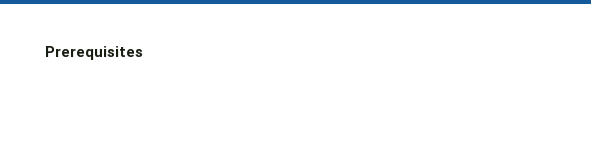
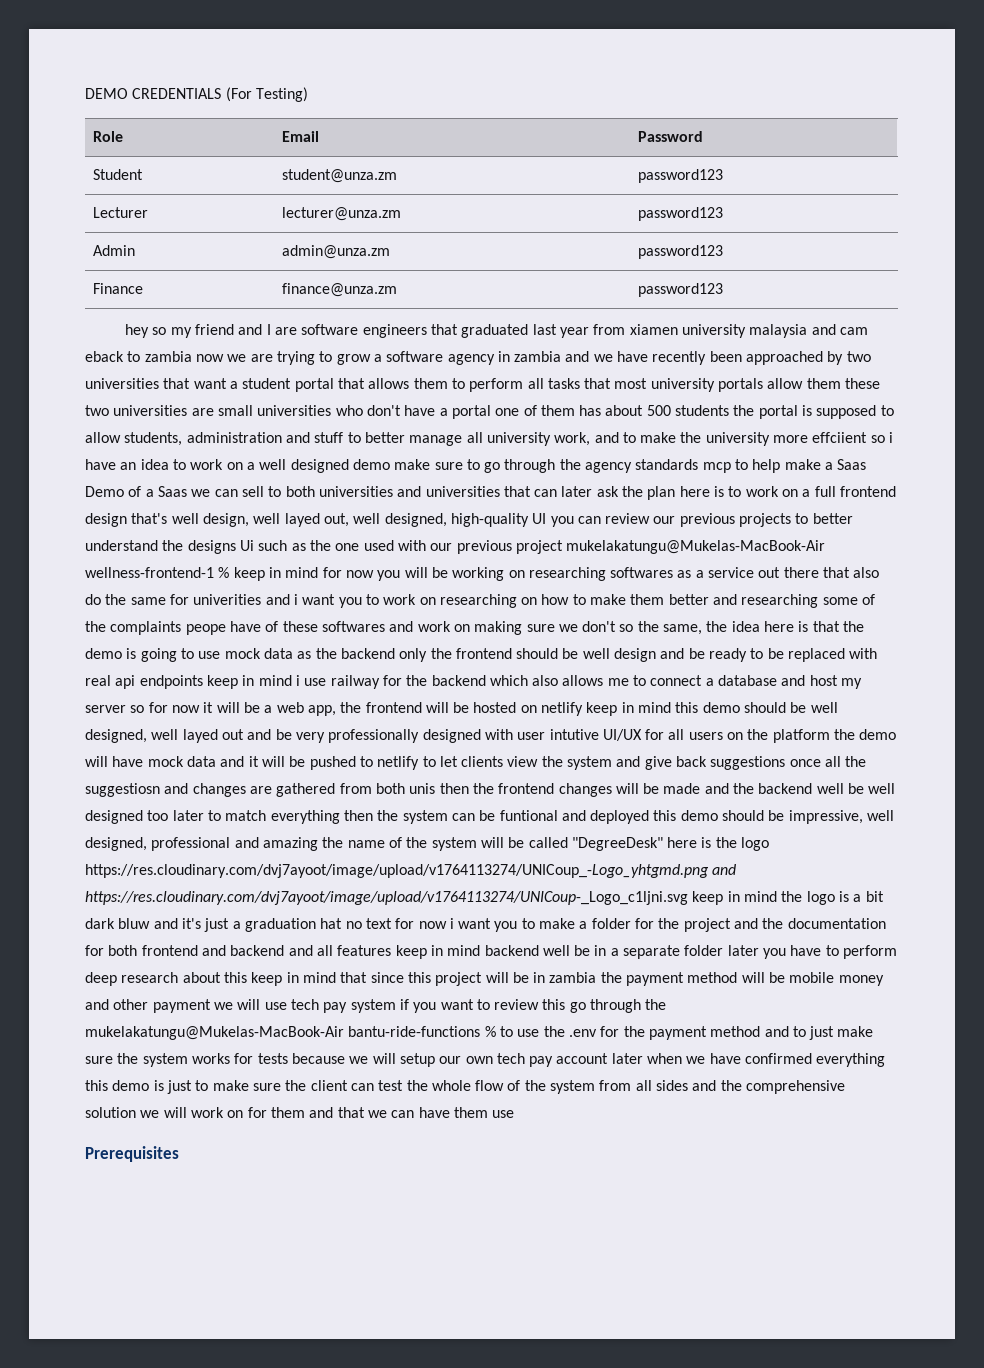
(45, 53) none -> [85,87,308,102] [93,131,124,142] [282,131,320,142] [638,131,704,142] [93,169,144,180] [282,169,398,183] [638,169,724,183] [93,207,149,218] [282,207,402,221] [638,207,724,221] [93,245,136,256] [282,245,391,259] [638,245,724,259] [93,283,144,294] [282,283,398,297] [638,283,724,297] [125,324,868,338] [85,351,871,365] [85,378,881,392] [85,405,894,419] [85,432,894,446] [85,459,867,473] [85,486,897,500] [85,513,853,527] [85,540,826,554] [85,567,880,581] [85,594,876,608] [85,621,865,635] [85,648,878,662] [85,675,863,689] [85,702,838,716] [85,729,897,743] [85,756,867,770] [85,783,896,797] [85,810,895,824] [85,837,770,851] [85,864,737,878] [85,891,884,905] [85,918,886,932] [85,945,898,959] [85,972,884,986] [85,999,667,1013] [85,1026,874,1040] [85,1053,886,1067] [85,1080,846,1094] [85,1107,515,1118] DEMO CREDENTIALS (For Testing) // Role | Email | Password // Student | student@unza.zm | password123 // Lecturer | lecturer@unza.zm | password123 // Admin | admin@unza.zm | password123 // Finance | finance@unza.zm | password123 // hey so my friend and I are software engineers that graduated last year from xiamen university malaysia and cam eback to zambia now we are trying to grow a software agency in zambia and we have recently been approached by two universities that want a student portal that allows them to perform all tasks that most university portals allow them these two universities are small universities who don't have a portal one of them has about 500 students the portal is supposed to allow students, administration and stuff to better manage all university work, and to make the university more effciient so i have an idea to work on a well designed demo make sure to go through the agency standards mcp to help make a Saas Demo of a Saas we can sell to both universities and universities that can later ask the plan here is to work on a full frontend design that's well design, well layed out, well designed, high-quality UI you can review our previous projects to better understand the designs Ui such as the one used with our previous project mukelakatungu@Mukelas-MacBook-Air wellness-frontend-1 % keep in mind for now you will be working on researching softwares as a service out there that also do the same for univerities and i want you to work on researching on how to make them better and researching some of the complaints peope have of these softwares and work on making sure we don't so the same, the idea here is that the demo is going to use mock data as the backend only the frontend should be well design and be ready to be replaced with real api endpoints keep in mind i use railway for the backend which also allows me to connect a database and host my server so for now it will be a web app, the frontend will be hosted on netlify keep in mind this demo should be well designed, well layed out and be very professionally designed with user intutive UI/UX for all users on the platform the demo will have mock data and it will be pushed to netlify to let clients view the system and give back suggestions once all the suggestiosn and changes are gathered from both unis then the frontend changes will be made and the backend well be well designed too later to match everything then the system can be funtional and deployed this demo should be impressive, well designed, professional and amazing the name of the system will be called "DegreeDesk" here is the logo https://res.cloudinary.com/dvj7ayoot/image/upload/v1764113274/UNICoup_-Logo_yhtgmd.png and https://res.cloudinary.com/dvj7ayoot/image/upload/v1764113274/UNICoup-_Logo_c1ljni.svg keep in mind the logo is a bit dark bluw and it's just a graduation hat no text for now i want you to make a folder for the project and the documentation for both frontend and backend and all features keep in mind backend well be in a separate folder later you have to perform deep research about this keep in mind that since this project will be in zambia the payment method will be mobile money and other payment we will use tech pay system if you want to review this go through the mukelakatungu@Mukelas-MacBook-Air bantu-ride-functions % to use the .env for the payment method and to just make sure the system works for tests because we will setup our own tech pay account later when we have confirmed everything this demo is just to make sure the client can test the whole flow of the system from all sides and the comprehensive solution we will work on for them and that we can have them use //

